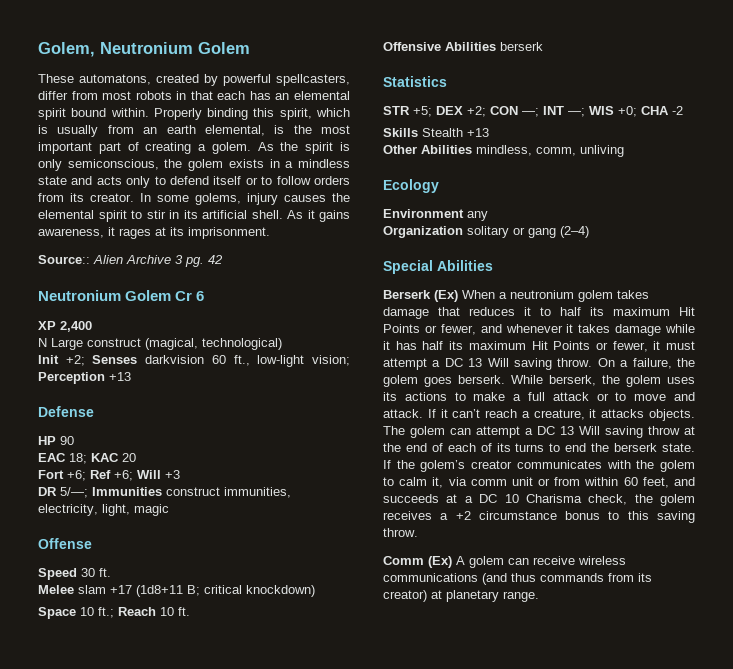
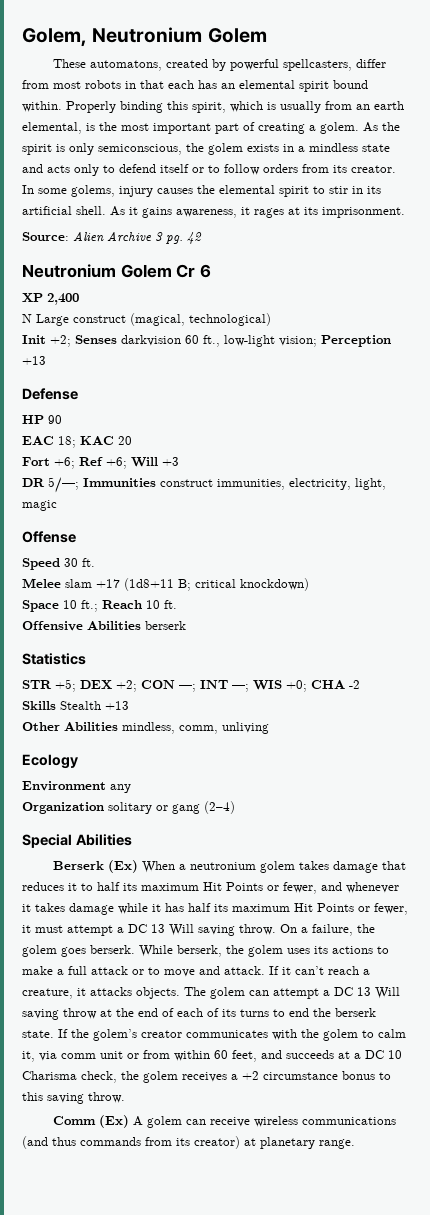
[38,255,90,264] Source:: -> [22,232,69,241] Source:

